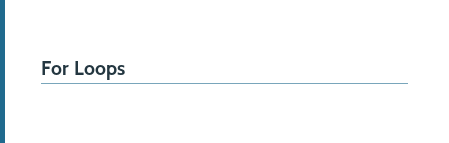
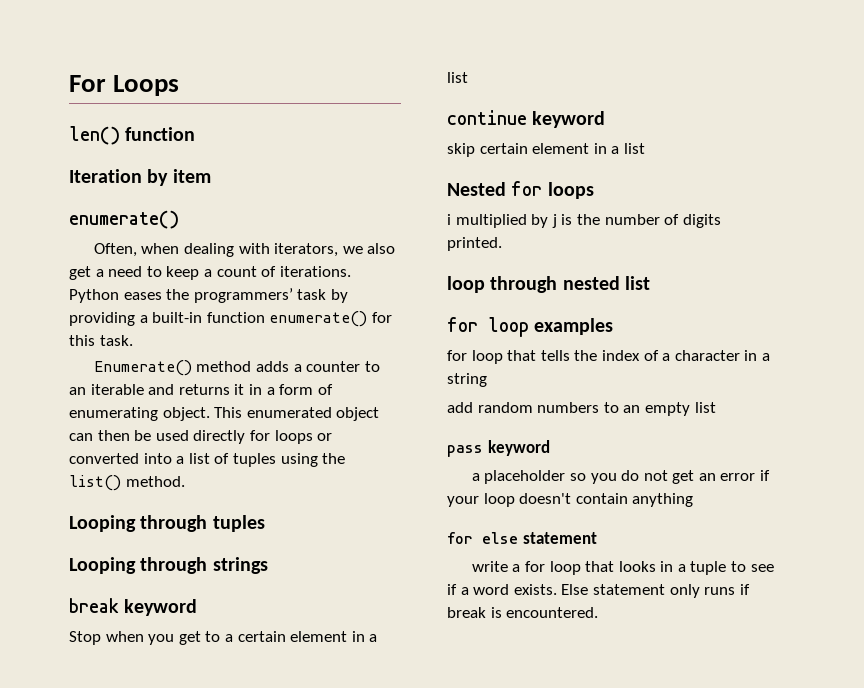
(126, 70) none -> [69,126,196,145] [69,169,211,186] [69,210,179,229] [93,243,396,257] [69,266,351,280] [69,288,348,303] [69,311,392,327] [69,335,133,346] [93,360,380,376] [69,384,333,395] [69,407,380,421] [69,430,333,444] [69,453,346,467] [69,475,185,491] [69,515,265,532] [69,557,268,574] [69,598,198,616] [69,631,378,645] [447,72,468,83] [447,110,606,128] [447,143,645,157] [447,181,594,199] [447,214,721,228] [447,237,502,251] [447,276,650,293] [447,317,614,337] [447,350,770,364] [447,373,487,387] [447,402,716,416] [447,440,550,457] [471,470,771,484] [447,493,694,507] [447,532,597,544] [471,561,774,575] [447,584,750,598] [447,607,599,618] // len() function // Iteration by item // enumerate() // Often, when dealing with iterators, we also get a need to keep a count of iterations. Python eases the programmers’ task by providing a built-in function enumerate() for this task. // Enumerate() method adds a counter to an iterable and returns it in a form of enumerating object. This enumerated object can then be used directly for loops or converted into a list of tuples using the list() method. // Looping through tuples // Looping through strings // break keyword // Stop when you get to a certain element in a list // continue keyword // skip certain element in a list // Nested for loops // i multiplied by j is the number of digits printed. // loop through nested list // for loop examples // for loop that tells the index of a character in a string // add random numbers to an empty list // pass keyword // a placeholder so you do not get an error if your loop doesn't contain anything // for else statement // write a for loop that looks in a tuple to see if a word exists. Else statement only runs if break is encountered.

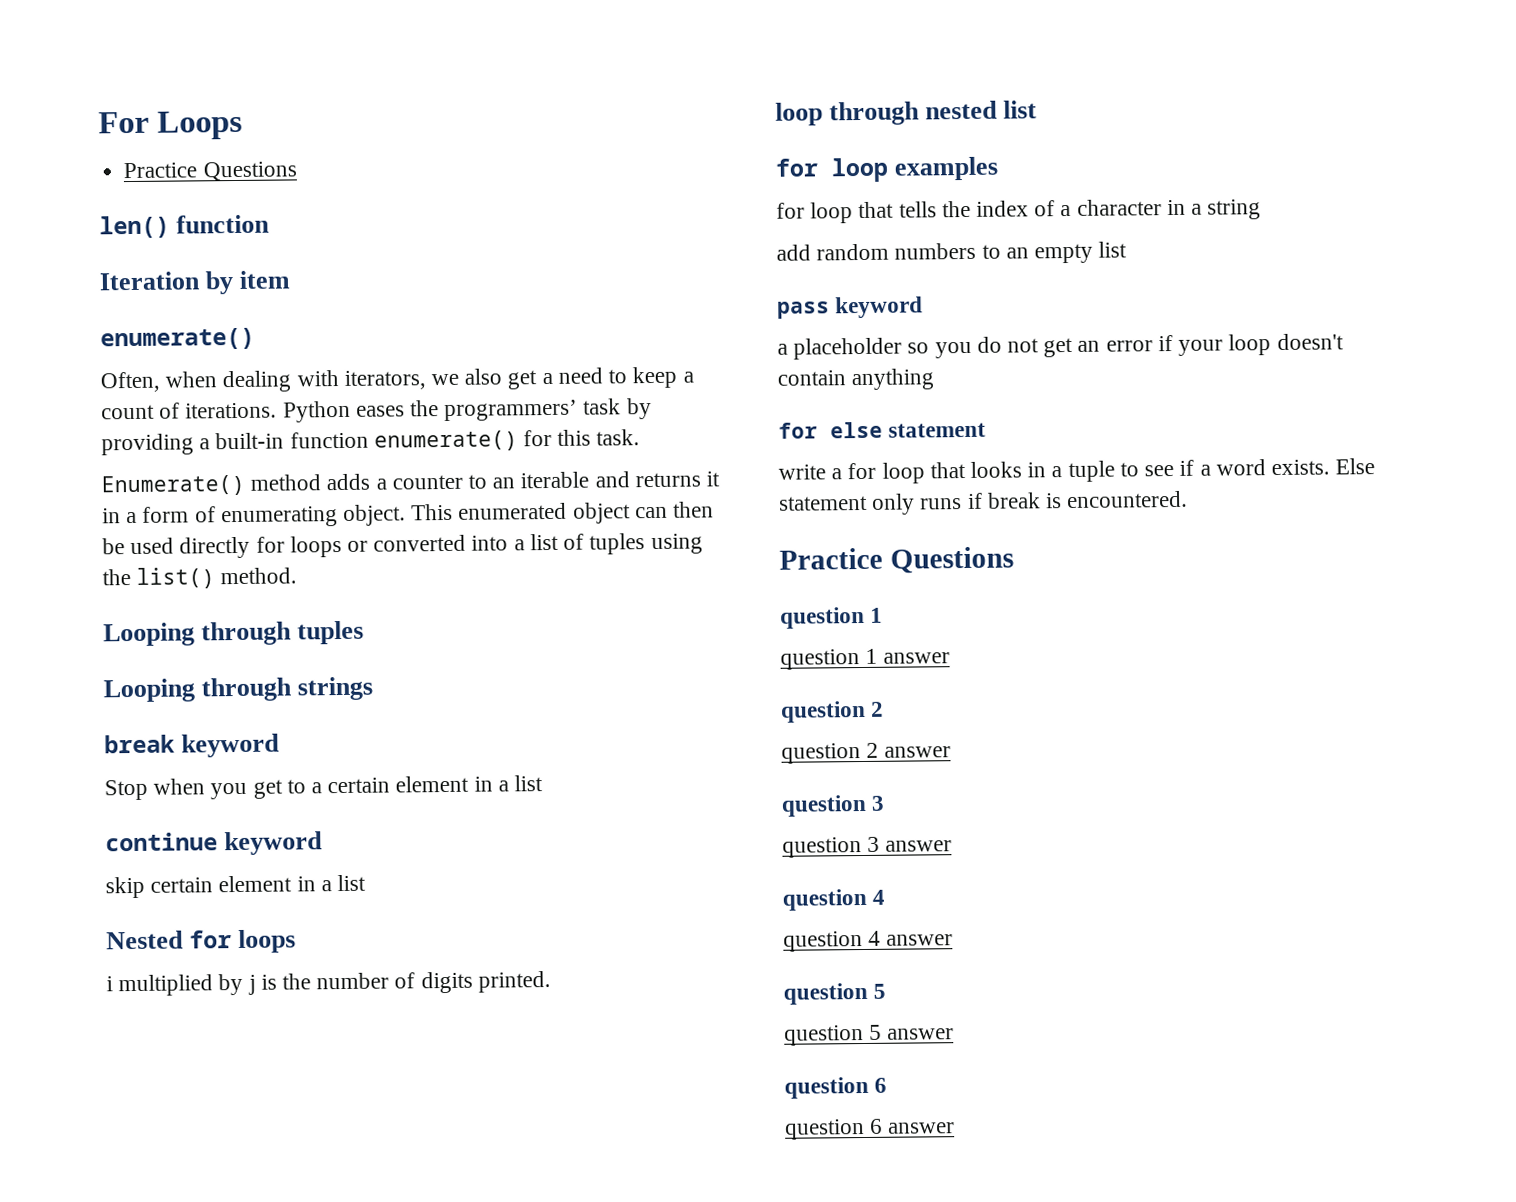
(180, 85) none -> [123,161,297,182] // Practice Questions
(599, 612) none -> [779,546,1014,574] [780,606,884,629] [780,648,951,670] [780,700,885,723] [781,742,952,764] [781,794,886,817] [782,836,953,858] [782,888,886,911] [783,930,954,952] [783,982,887,1005] [784,1024,955,1046] [784,1076,888,1099] [784,1118,956,1140] // Practice Questions // question 1 // question 1 answer // question 2 // question 2 answer // question 3 // question 3 answer // question 4 // question 4 answer // question 5 // question 5 answer // question 6 // question 6 answer

